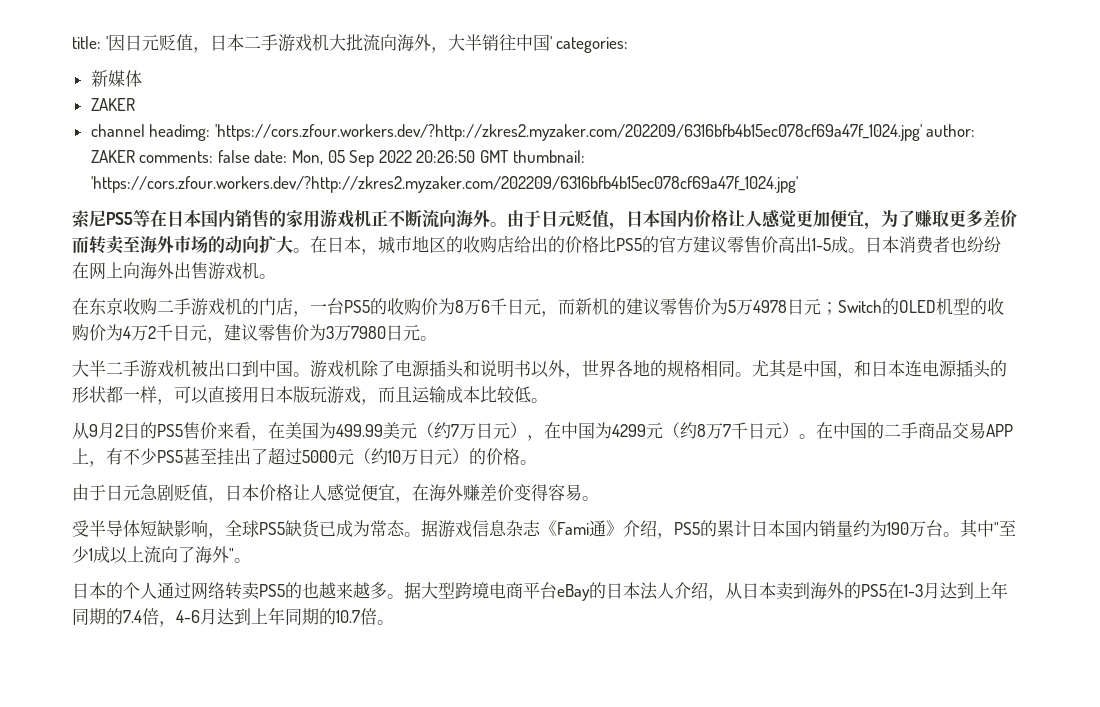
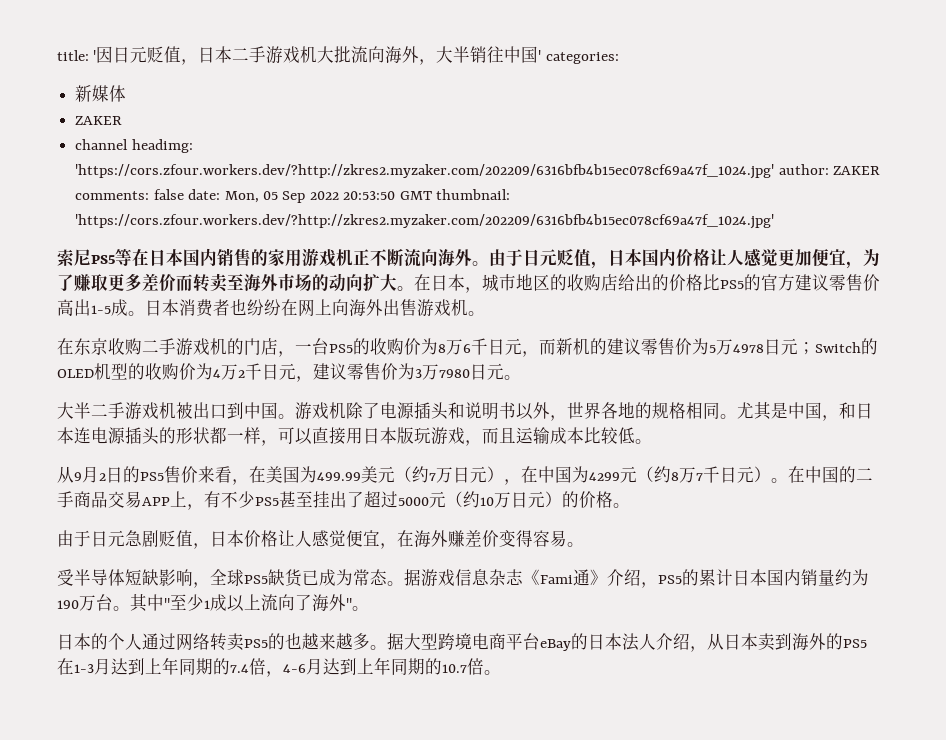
[416,150,476,163] 20:26:50 -> [343,191,396,200] 20:53:50

